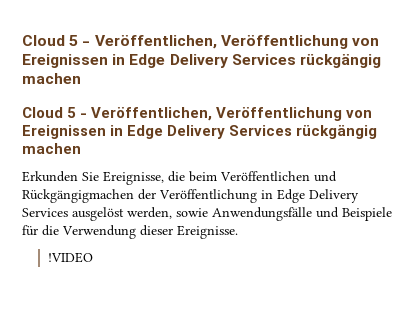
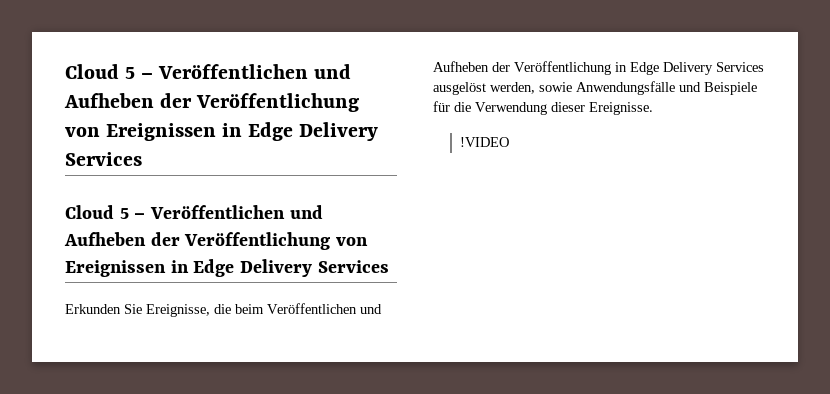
[22,35,379,49] [22,54,381,68] [22,73,81,84] [22,107,373,121] [22,125,378,139] [22,143,81,154] Cloud 5 - Veröffentlichen, Veröffentlichung von Ereignissen in Edge Delivery Services rückgängig machen // Cloud 5 - Veröffentlichen, Veröffentlichung von Ereignissen in Edge Delivery Services rückgängig machen -> [65,64,352,79] [64,93,360,112] [65,122,379,141] [65,152,142,166] [65,205,323,219] [64,232,369,250] [65,259,389,277] Cloud 5 – Veröffentlichen und Aufheben der Veröffentlichung von Ereignissen in Edge Delivery Services // Cloud 5 – Veröffentlichen und Aufheben der Veröffentlichung von Ereignissen in Edge Delivery Services
[22,189,134,203] Rückgängigmachen -> [433,61,489,72] Aufheben

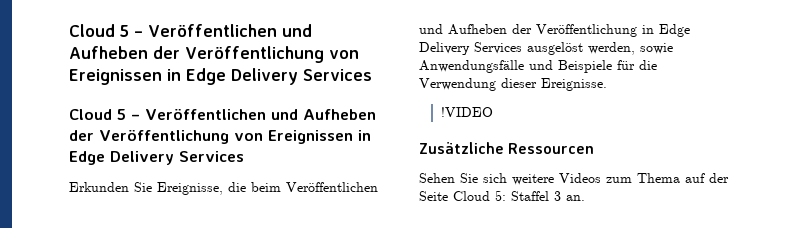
(510, 142) none -> [419,142,595,154] [419,173,729,185] [419,190,585,201] // Zusätzliche Ressourcen // Sehen Sie sich weitere Videos zum Thema auf der Seite Cloud 5: Staffel 3 an.

